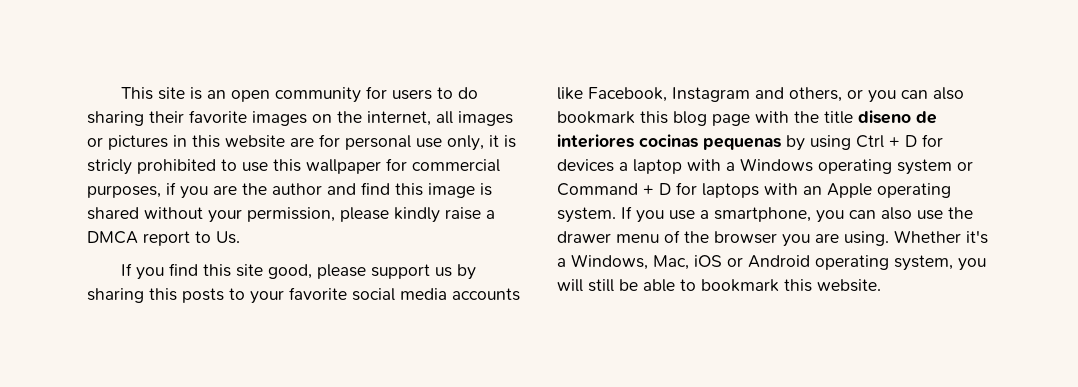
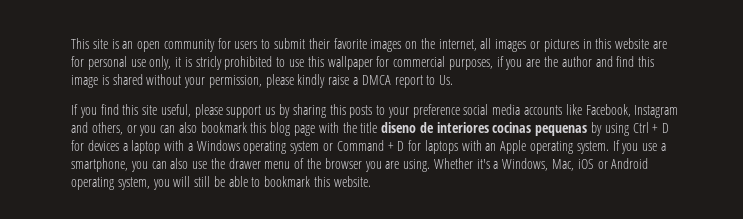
[457,87,478,99] [87,111,144,126] do sharing -> [274,38,306,49] submit
[267,264,312,279] good, -> [160,104,191,117] useful,
[289,287,347,300] favorite -> [412,104,460,118] preference

